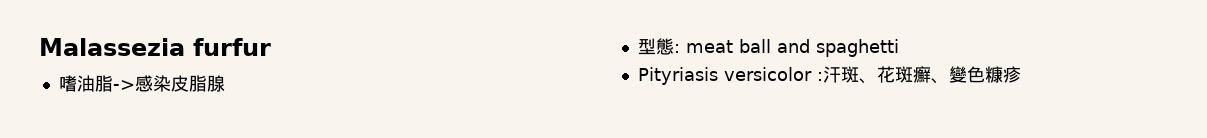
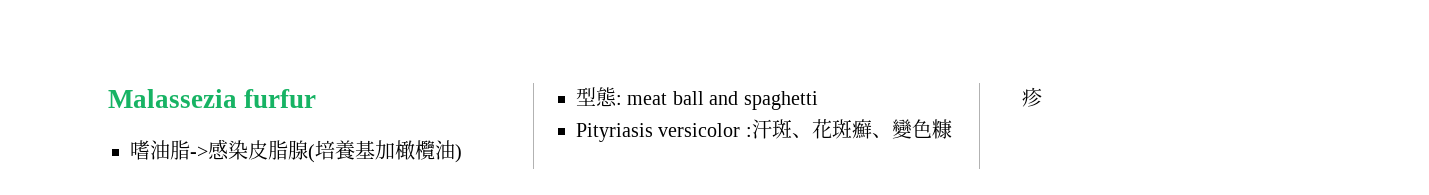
(225, 83) none -> [308,140,462,163] (培養基加橄欖油)

